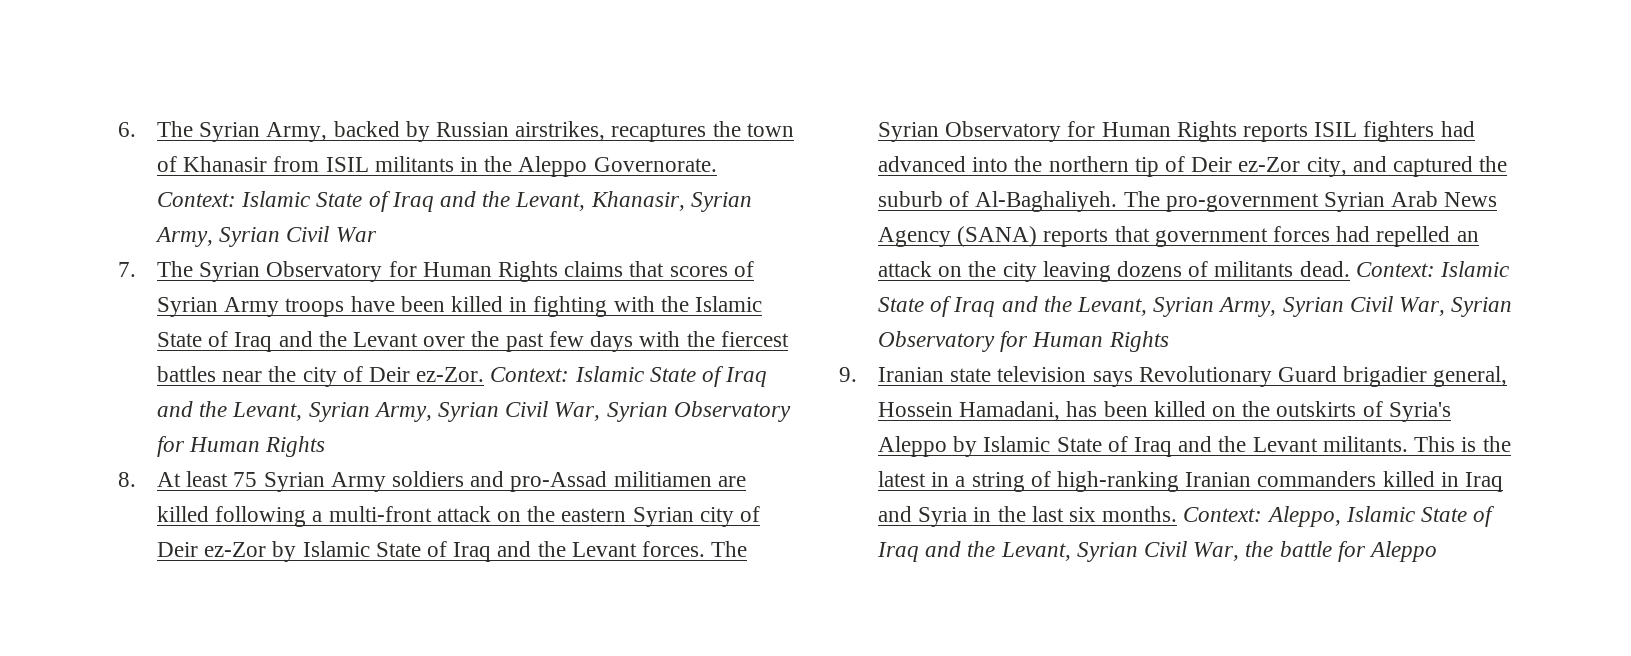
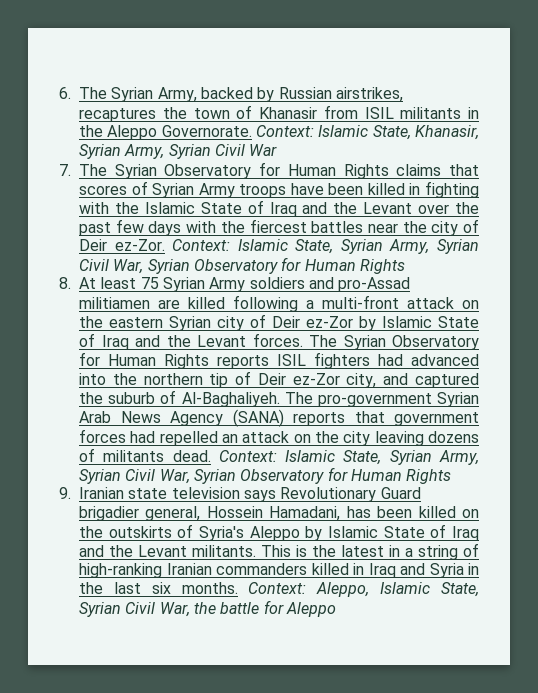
[316,191,586,212] State of Iraq and the Levant, -> [372,125,411,140] State,
[649,366,768,387] [157,401,303,421] State of Iraq and the Levant, -> [295,239,334,254] State,
[878,296,1148,317] State of Iraq and the Levant, -> [343,450,382,465] State,
[1421,506,1496,527] [877,541,1071,562] State of Iraq and the Levant, -> [440,582,479,597] State,

